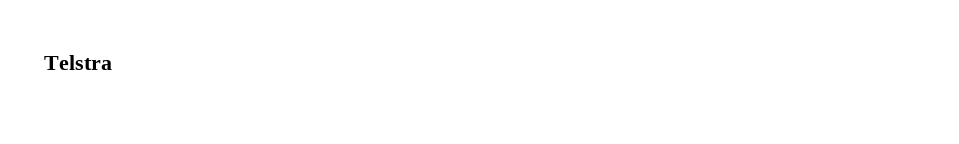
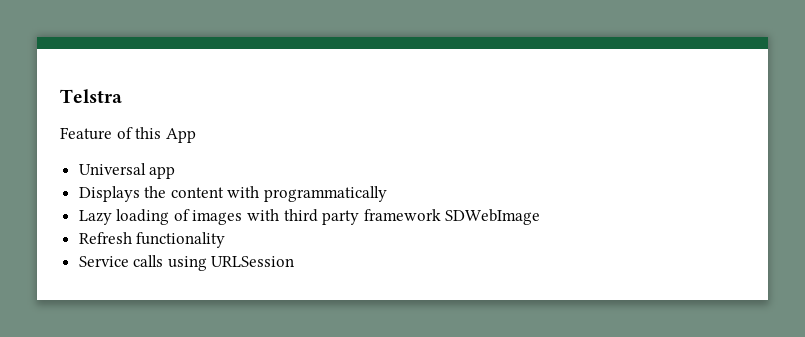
(112, 62) none -> [60,127,196,143] [78,163,176,179] [78,186,388,202] [78,209,541,225] [78,232,226,248] [78,255,295,271] // Feature of this App // Universal app // Displays the content with programmatically // Lazy loading of images with third party framework SDWebImage // Refresh functionality // Service calls using URLSession

